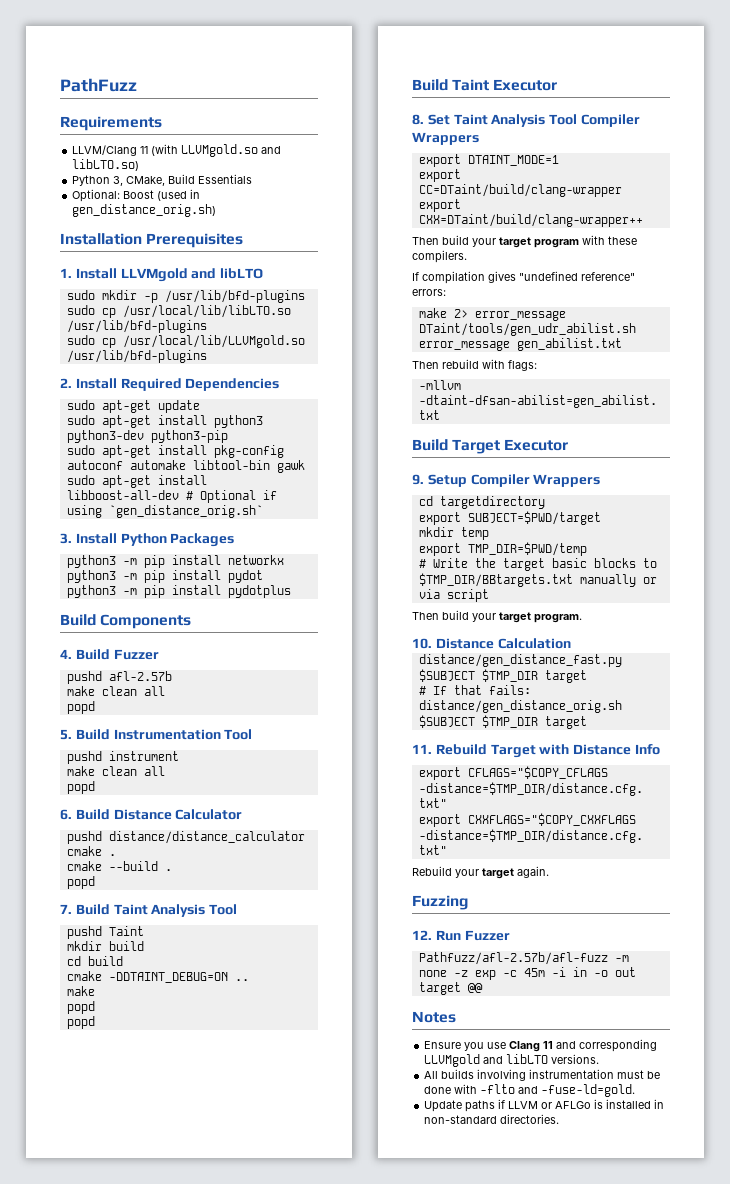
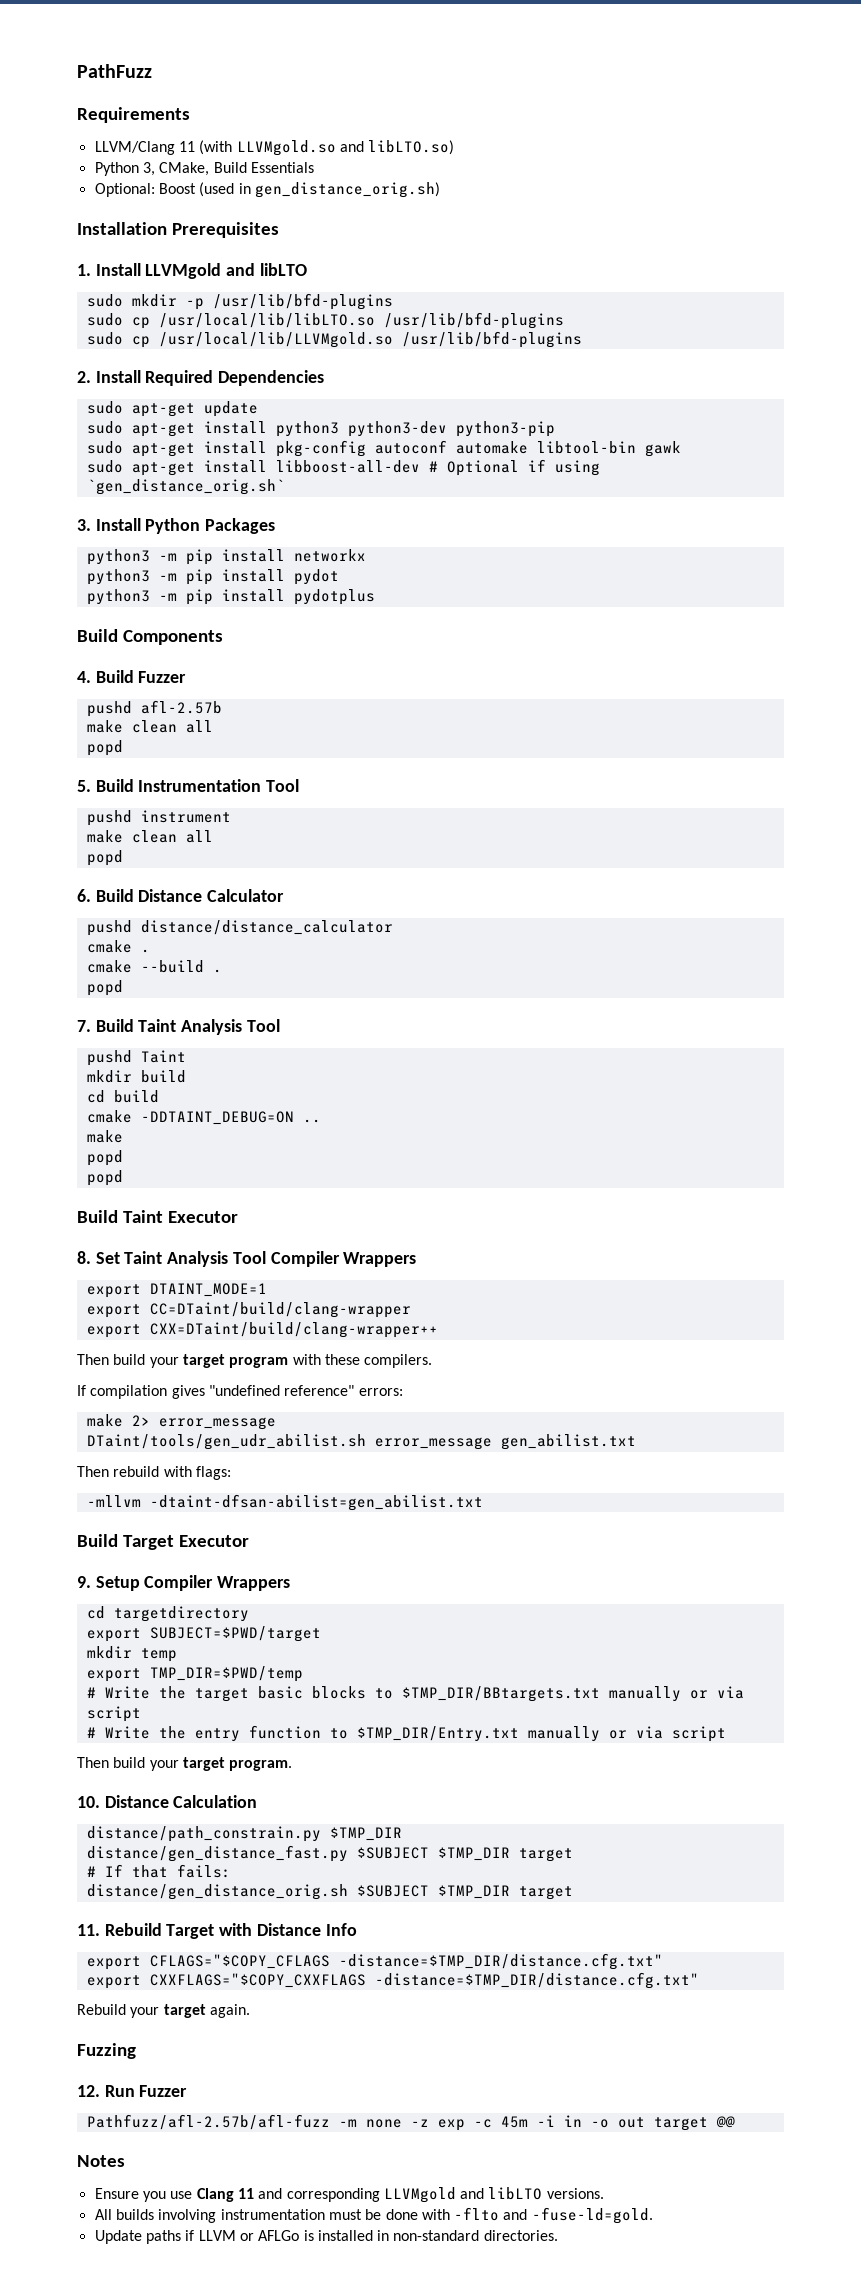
(489, 595) none -> [86,1725,726,1742] // # Write the entry function to $TMP_DIR/Entry.txt manually or via script
(571, 643) none -> [86,1826,402,1842] // distance/path_constrain.py $TMP_DIR

